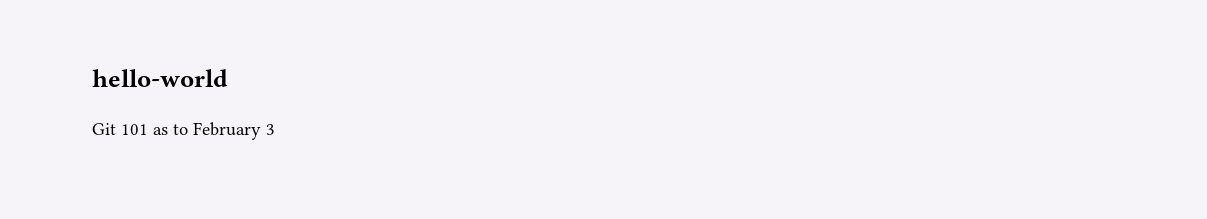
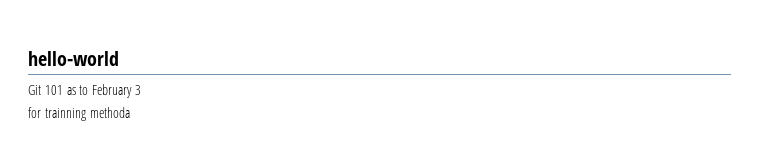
(275, 129) none -> [28,107,130,121] // for trainning methoda

